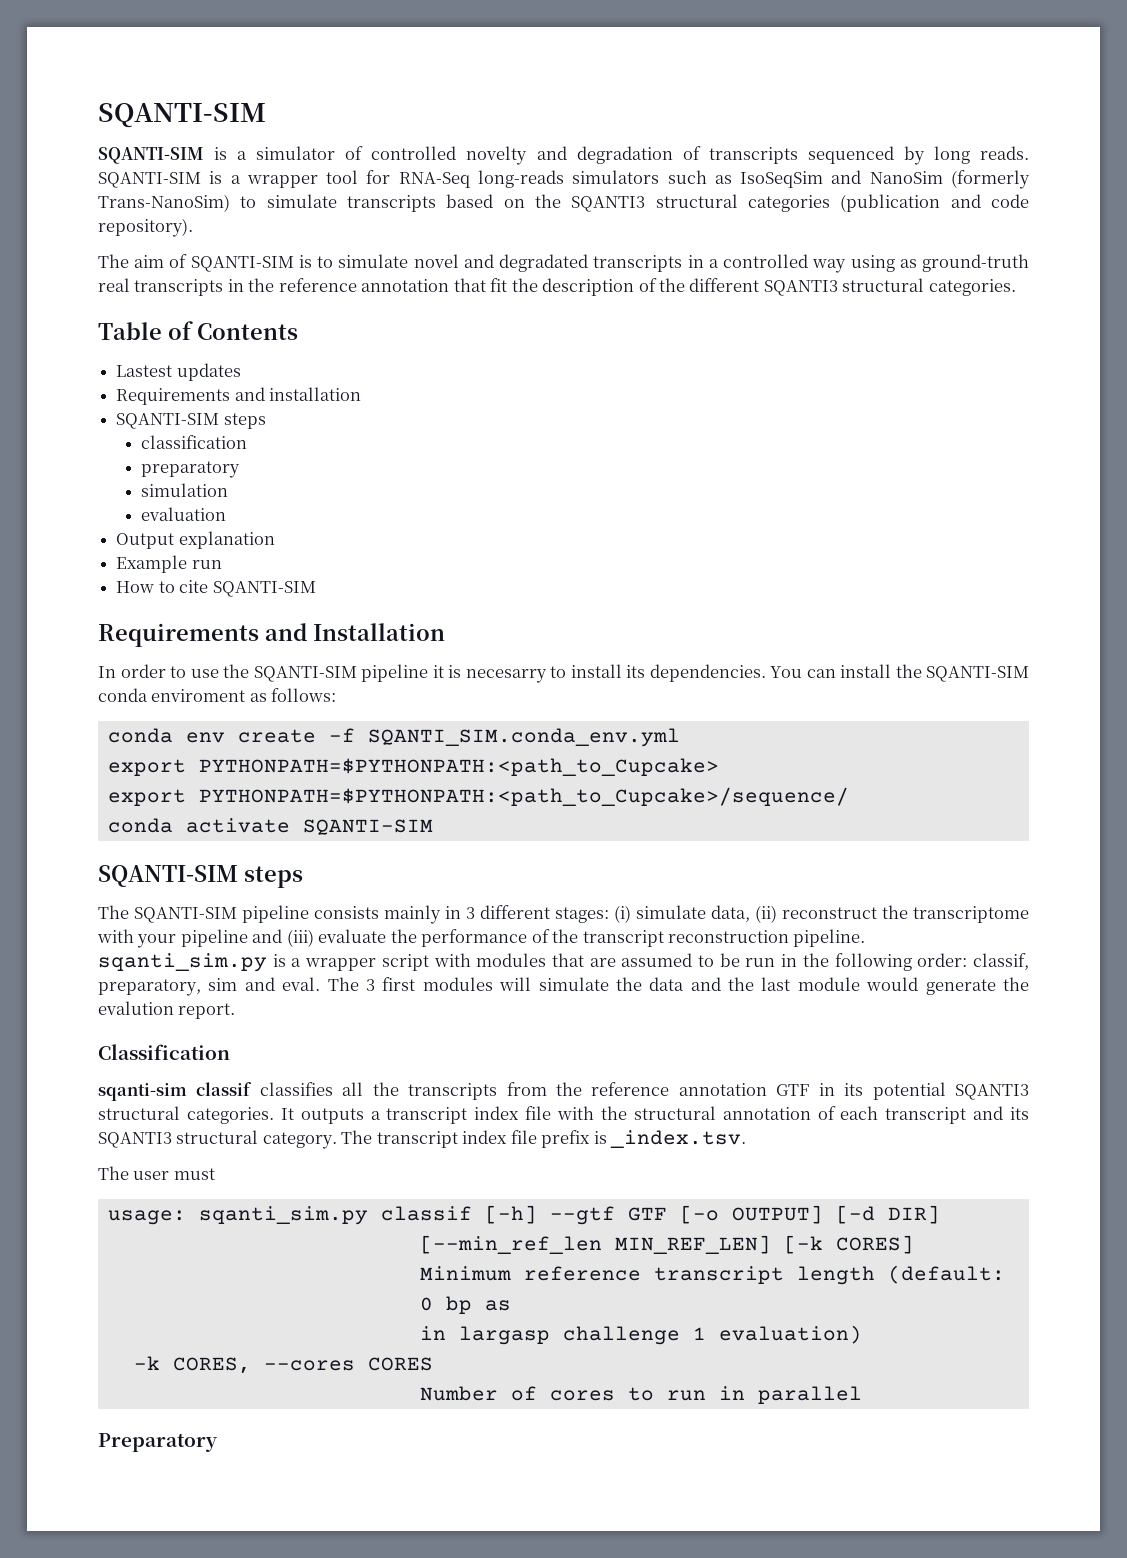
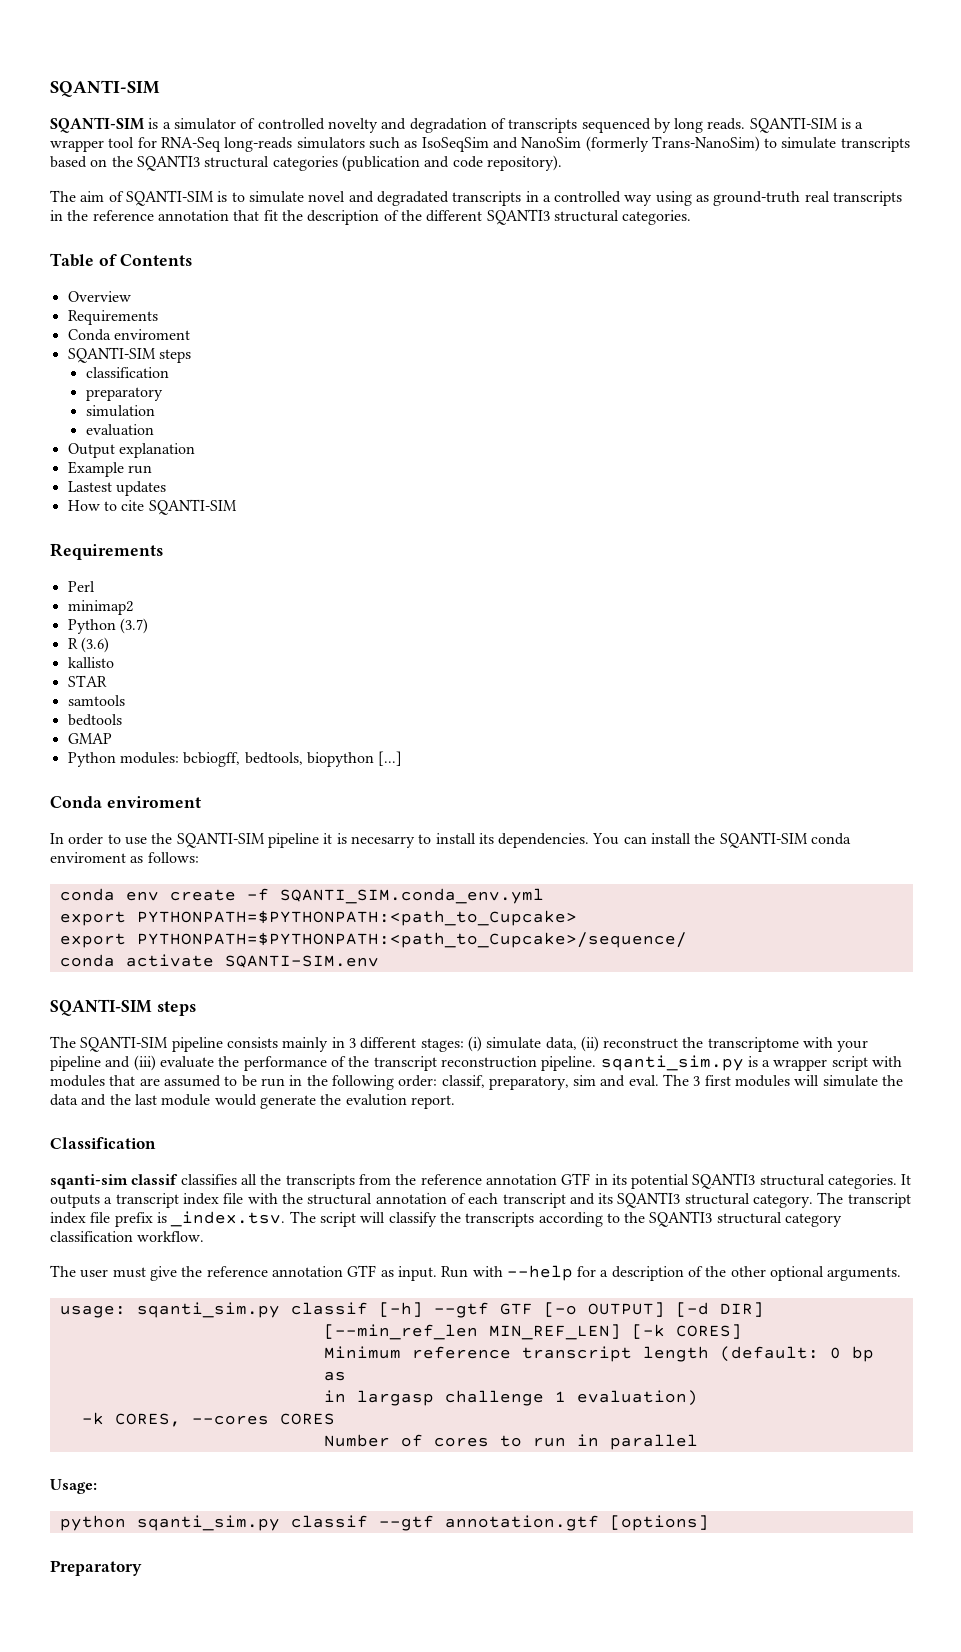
[116,363,241,381] [116,387,362,405] Lastest updates // Requirements and installation -> [67,291,131,302] [67,310,158,325] [67,329,190,341] Overview // Requirements // Conda enviroment
(222, 564) none -> [67,481,166,496] // Lastest updates
[265,623,445,641] and Installation -> [67,581,95,592] [67,600,133,615] [67,618,148,634] [67,637,109,653] [67,657,114,668] [67,675,107,687] [67,695,125,706] [67,714,122,726] [67,733,112,744] [67,751,403,767] [50,796,201,808] // Perl // minimap2 // Python (3.7) // R (3.6) // kallisto // STAR // samtools // bedtools // GMAP // Python modules: bcbiogff, bedtools, biopython [...] // Conda enviroment
[302,819,433,835] SQANTI-SIM -> [224,955,379,968] SQANTI-SIM.env
[98,1166,215,1180] // The user must -> [289,1211,843,1227] [50,1231,205,1242] [50,1265,902,1281] The script will classify the transcripts according to the SQANTI3 structural category classification workflow. // The user must give the reference annotation GTF as input. Run with --help for a description of the other optional arguments.
(862, 1395) none -> [50,1479,97,1494] [59,1515,709,1531] // Usage: // python sqanti_sim.py classif --gtf annotation.gtf [options]

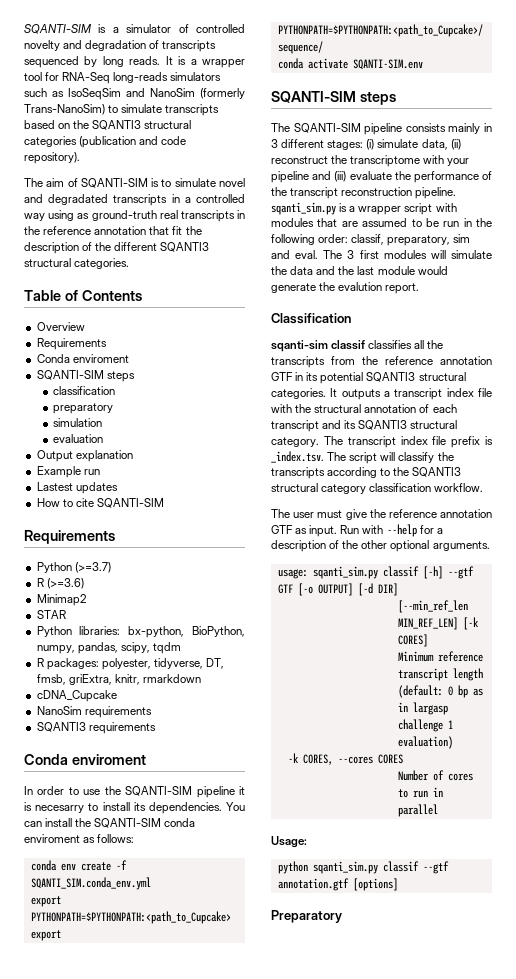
[50,80,160,97] [50,117,145,133] SQANTI-SIM // SQANTI-SIM -> [24,24,91,34] SQANTI-SIM
[749,117,838,133] SQANTI-SIM -> [165,56,173,65] It
[67,581,95,592] [67,600,133,615] [67,618,148,634] [67,637,109,653] [67,657,114,668] // Perl // minimap2 // Python (3.7) // R (3.6) // kallisto -> [36,562,111,573] [36,578,84,589] [36,594,86,606] // Python (>=3.7) // R (>=3.6) // Minimap2
[67,695,125,706] [67,714,122,726] [67,733,112,744] [67,751,403,767] samtools // bedtools // GMAP // Python modules: bcbiogff, bedtools, biopython [...] -> [36,626,245,638] [36,642,181,654] [36,658,225,670] [36,674,201,685] [36,690,117,702] [36,706,152,718] [36,722,156,734] Python libraries: bx-python, BioPython, numpy, pandas, scipy, tqdm // R packages: polyester, tidyverse, DT, fmsb, griExtra, knitr, rmarkdown // cDNA_Cupcake // NanoSim requirements // SQANTI3 requirements

